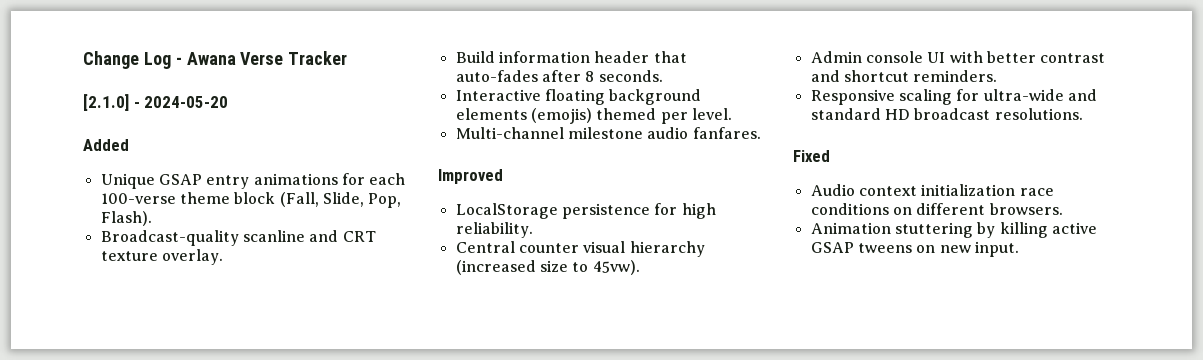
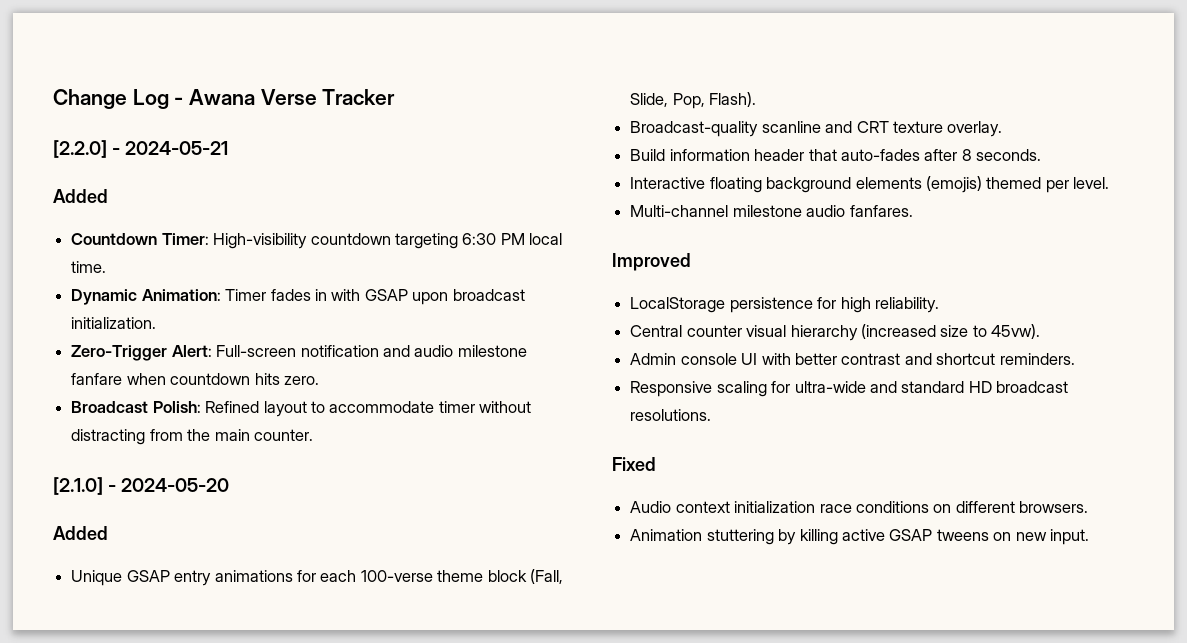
(348, 58) none -> [53,140,229,158] [53,189,108,203] [71,233,563,249] [71,261,107,273] [71,289,525,305] [71,317,157,329] [71,345,527,361] [71,373,319,385] [71,401,532,417] [71,429,313,445] // [2.2.0] - 2024-05-21 // Added // Countdown Timer: High-visibility countdown targeting 6:30 PM local time. // Dynamic Animation: Timer fades in with GSAP upon broadcast initialization. // Zero-Trigger Alert: Full-screen notification and audio milestone fanfare when countdown hits zero. // Broadcast Polish: Refined layout to accommodate timer without distracting from the main counter.

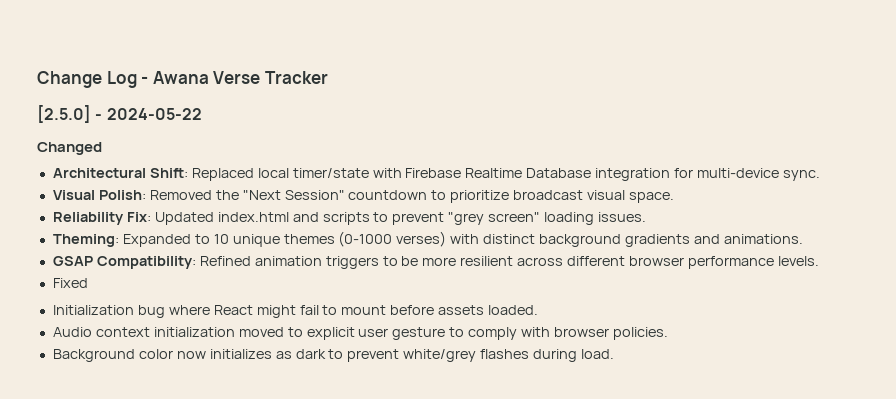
[53,140,229,158] [53,189,108,203] [71,233,563,249] [71,261,107,273] [71,289,525,305] [71,317,157,329] [71,345,527,361] [71,373,319,385] [71,401,532,417] [71,429,313,445] [53,477,230,495] [53,526,108,540] [71,569,564,586] [630,92,757,109] [630,121,1003,137] [630,149,1042,161] [630,176,1110,193] [630,205,913,217] [612,253,691,271] [630,297,939,313] [630,324,1041,341] [630,353,1075,365] [630,381,1069,397] [630,409,712,421] [612,457,656,471] [630,501,1089,513] [630,529,1090,545] [2.2.0] - 2024-05-21 // Added // Countdown Timer: High-visibility countdown targeting 6:30 PM local time. // Dynamic Animation: Timer fades in with GSAP upon broadcast initialization. // Zero-Trigger Alert: Full-screen notification and audio milestone fanfare when countdown hits zero. // Broadcast Polish: Refined layout to accommodate timer without distracting from the main counter. // [2.1.0] - 2024-05-20 // Added // Unique GSAP entry animations for each 100-verse theme block (Fall, Slide, Pop, Flash). // Broadcast-quality scanline and CRT texture overlay. // Build information header that auto-fades after 8 seconds. // Interactive floating background elements (emojis) themed per level. // Multi-channel milestone audio fanfares. // Improved // LocalStorage persistence for high reliability. // Central counter visual hierarchy (increased size to 45vw). // Admin console UI with better contrast and shortcut reminders. // Responsive scaling for ultra-wide and standard HD broadcast resolutions. // Fixed // Audio context initialization race conditions on different browsers. // Animation stuttering by killing active GSAP tweens on new input. -> [37,105,202,123] [37,142,102,155] [52,168,820,181] [52,190,675,203] [52,212,647,225] [52,231,803,247] [52,256,819,269] [52,278,88,288] [52,305,539,318] [52,327,668,340] [52,349,615,362] [2.5.0] - 2024-05-22 // Changed // Architectural Shift: Replaced local timer/state with Firebase Realtime Database integration for multi-device sync. // Visual Polish: Removed the "Next Session" countdown to prioritize broadcast visual space. // Reliability Fix: Updated index.html and scripts to prevent "grey screen" loading issues. // Theming: Expanded to 10 unique themes (0-1000 verses) with distinct background gradients and animations. // GSAP Compatibility: Refined animation triggers to be more resilient across different browser performance levels. // Fixed // Initialization bug where React might fail to mount before assets loaded. // Audio context initialization moved to explicit user gesture to comply with browser policies. // Background color now initializes as dark to prevent white/grey flashes during load.

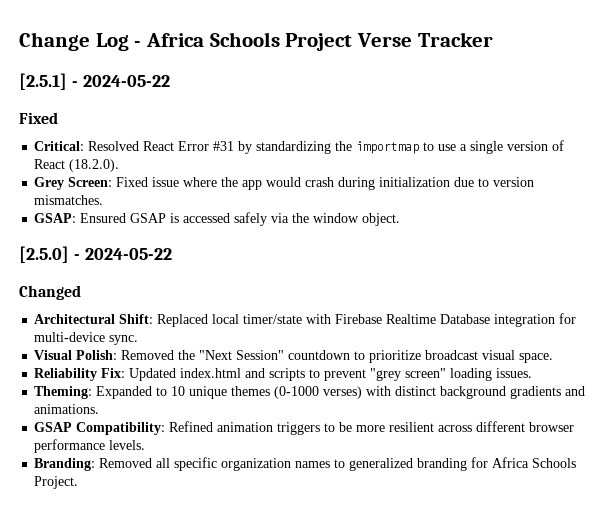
[152,71,209,84] Awana -> [146,32,353,51] Africa Schools Project
(328, 77) none -> [19,73,170,90] [19,112,58,124] [34,140,565,154] [34,159,120,172] [34,177,535,190] [34,195,104,205] [34,212,401,226] // [2.5.1] - 2024-05-22 // Fixed // Critical: Resolved React Error #31 by standardizing the importmap to use a single version of React (18.2.0). // Grey Screen: Fixed issue where the app would crash during initialization due to version mismatches. // GSAP: Ensured GSAP is accessed safely via the window object.
[52,278,88,288] [52,305,539,318] [52,327,668,340] [52,349,615,362] Fixed // Initialization bug where React might fail to mount before assets loaded. // Audio context initialization moved to explicit user gesture to comply with browser policies. // Background color now initializes as dark to prevent white/grey flashes during load. -> [34,457,577,471] [34,476,79,489] Branding: Removed all specific organization names to generalized branding for Africa Schools Project.

